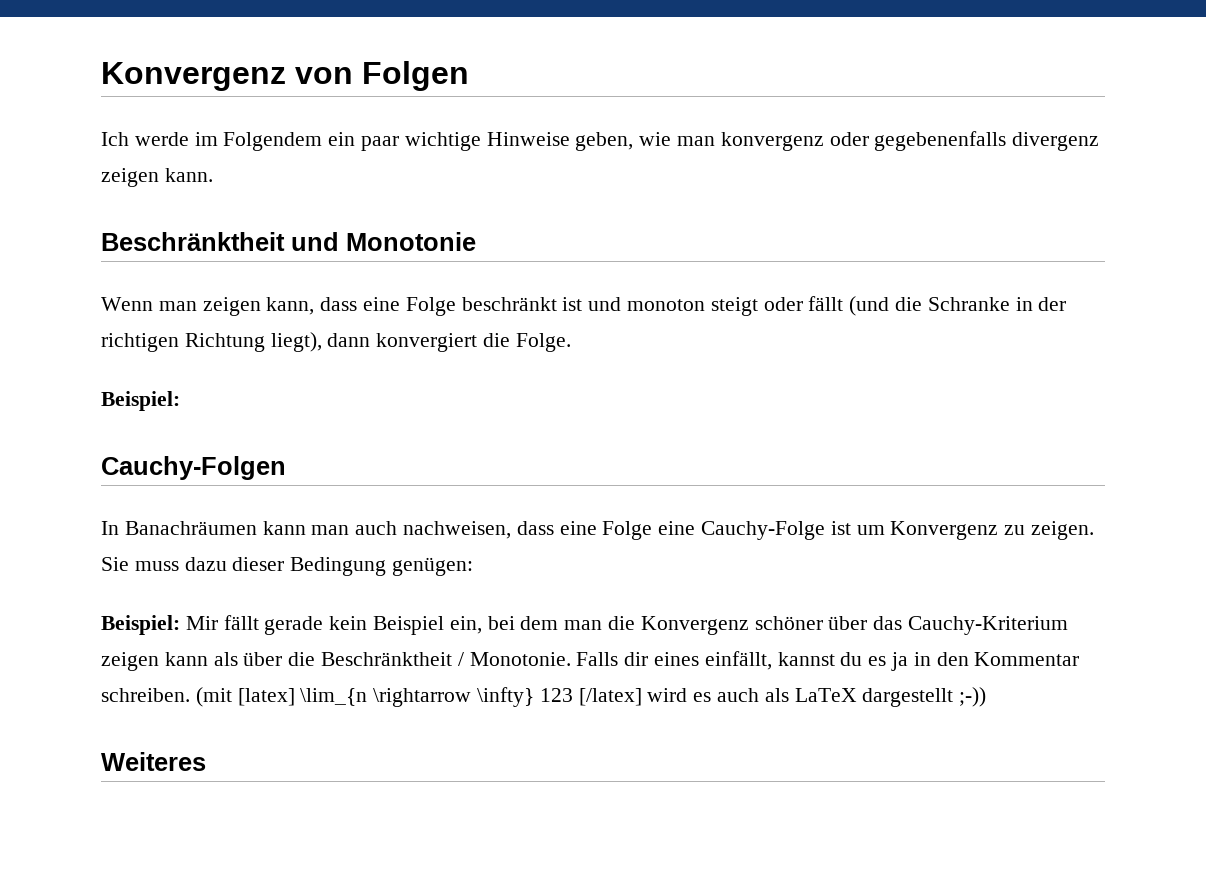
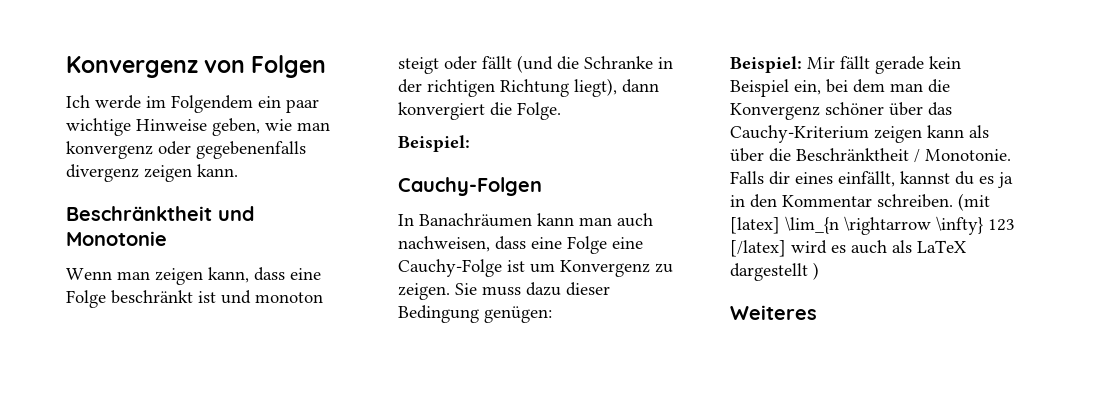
[959,687,987,707] ;-)) -> [813,262,819,280] )

